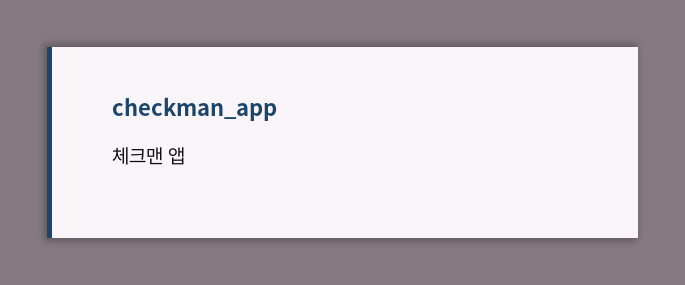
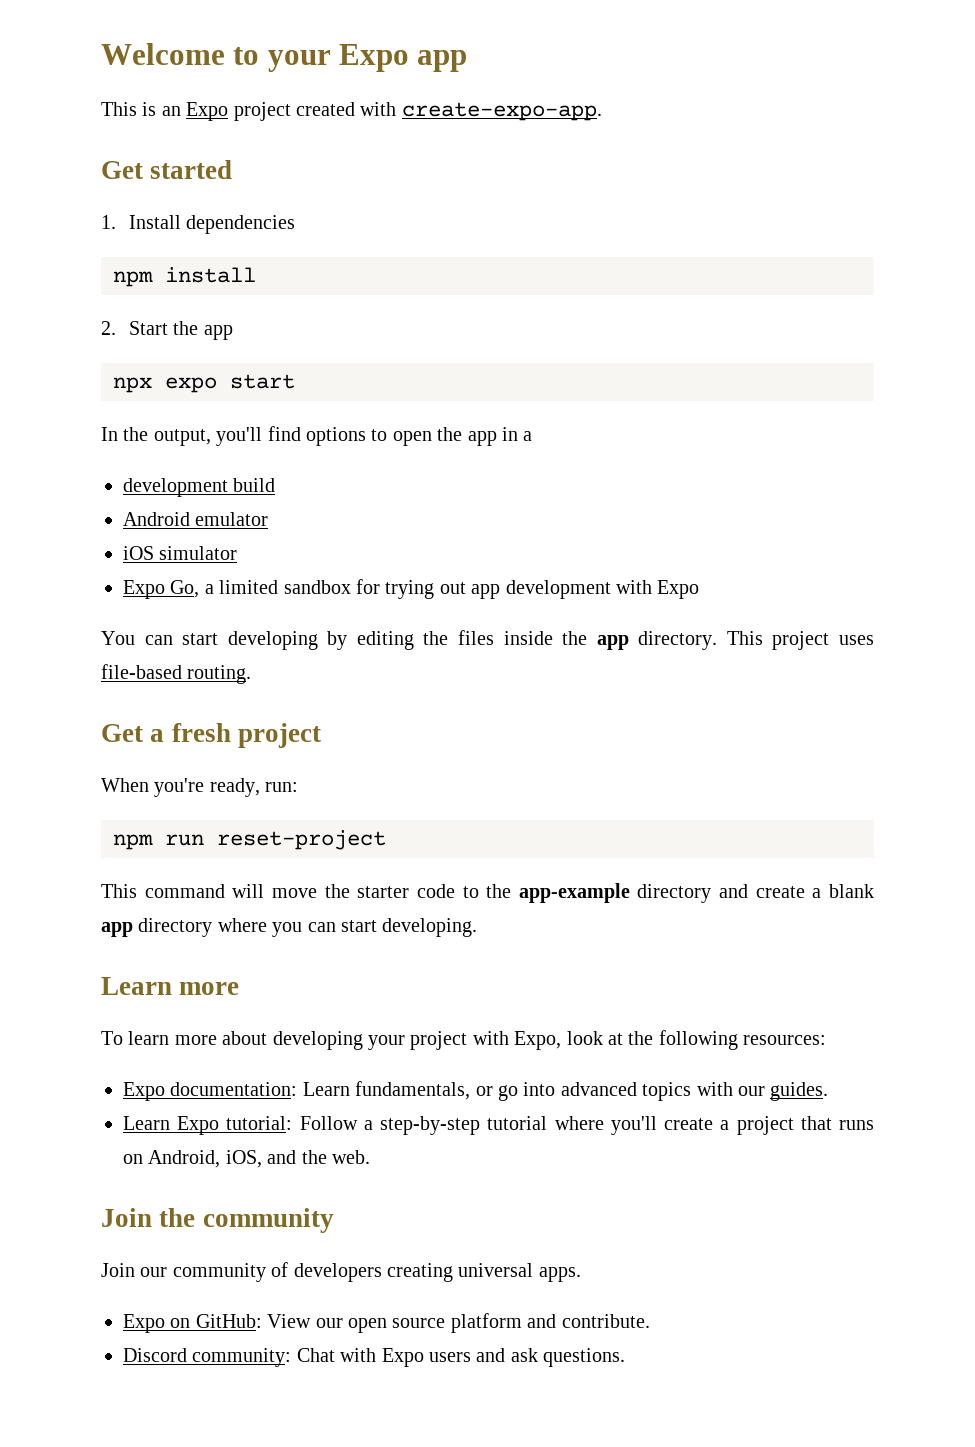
[112,97,277,121] [112,147,186,165] checkman_app // 체크맨 앱 -> [101,43,468,72] [101,102,602,121] [101,160,233,179] [101,215,296,234] [113,267,256,287] [101,321,233,340] [113,374,295,393] [101,426,533,446] [123,478,276,497] [123,512,269,526] [123,546,238,560] [123,579,700,599] [101,630,874,650] [101,664,252,684] [101,723,321,748] [101,778,299,797] [113,830,386,850] [101,883,874,903] [101,918,478,937] [101,977,240,995] [101,1030,827,1050] [123,1081,829,1101] [123,1116,875,1135] [123,1150,370,1168] [101,1208,334,1233] [101,1262,581,1282] [123,1313,650,1333] [123,1348,626,1367] Welcome to your Expo app // This is an Expo project created with create-expo-app. // Get started // 1. Install dependencies // npm install // 2. Start the app // npx expo start // In the output, you'll find options to open the app in a // development build // Android emulator // iOS simulator // Expo Go, a limited sandbox for trying out app development with Expo // You can start developing by editing the files inside the app directory. This project uses file-based routing. // Get a fresh project // When you're ready, run: // npm run reset-project // This command will move the starter code to the app-example directory and create a blank app directory where you can start developing. // Learn more // To learn more about developing your project with Expo, look at the following resources: // Expo documentation: Learn fundamentals, or go into advanced topics with our guides. // Learn Expo tutorial: Follow a step-by-step tutorial where you'll create a project that runs on Android, iOS, and the web. // Join the community // Join our community of developers creating universal apps. // Expo on GitHub: View our open source platform and contribute. // Discord community: Chat with Expo users and ask questions.

